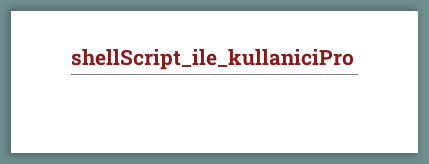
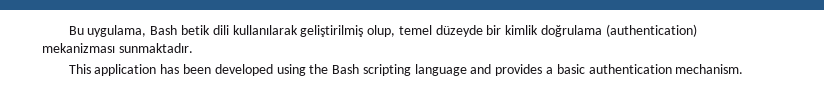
[71,49,354,70] shellScript_ile_kullaniciPro -> [68,24,697,37] [42,43,193,53] [68,64,744,76] Bu uygulama, Bash betik dili kullanılarak geliştirilmiş olup, temel düzeyde bir kimlik doğrulama (authentication) mekanizması sunmaktadır. // This application has been developed using the Bash scripting language and provides a basic authentication mechanism.

